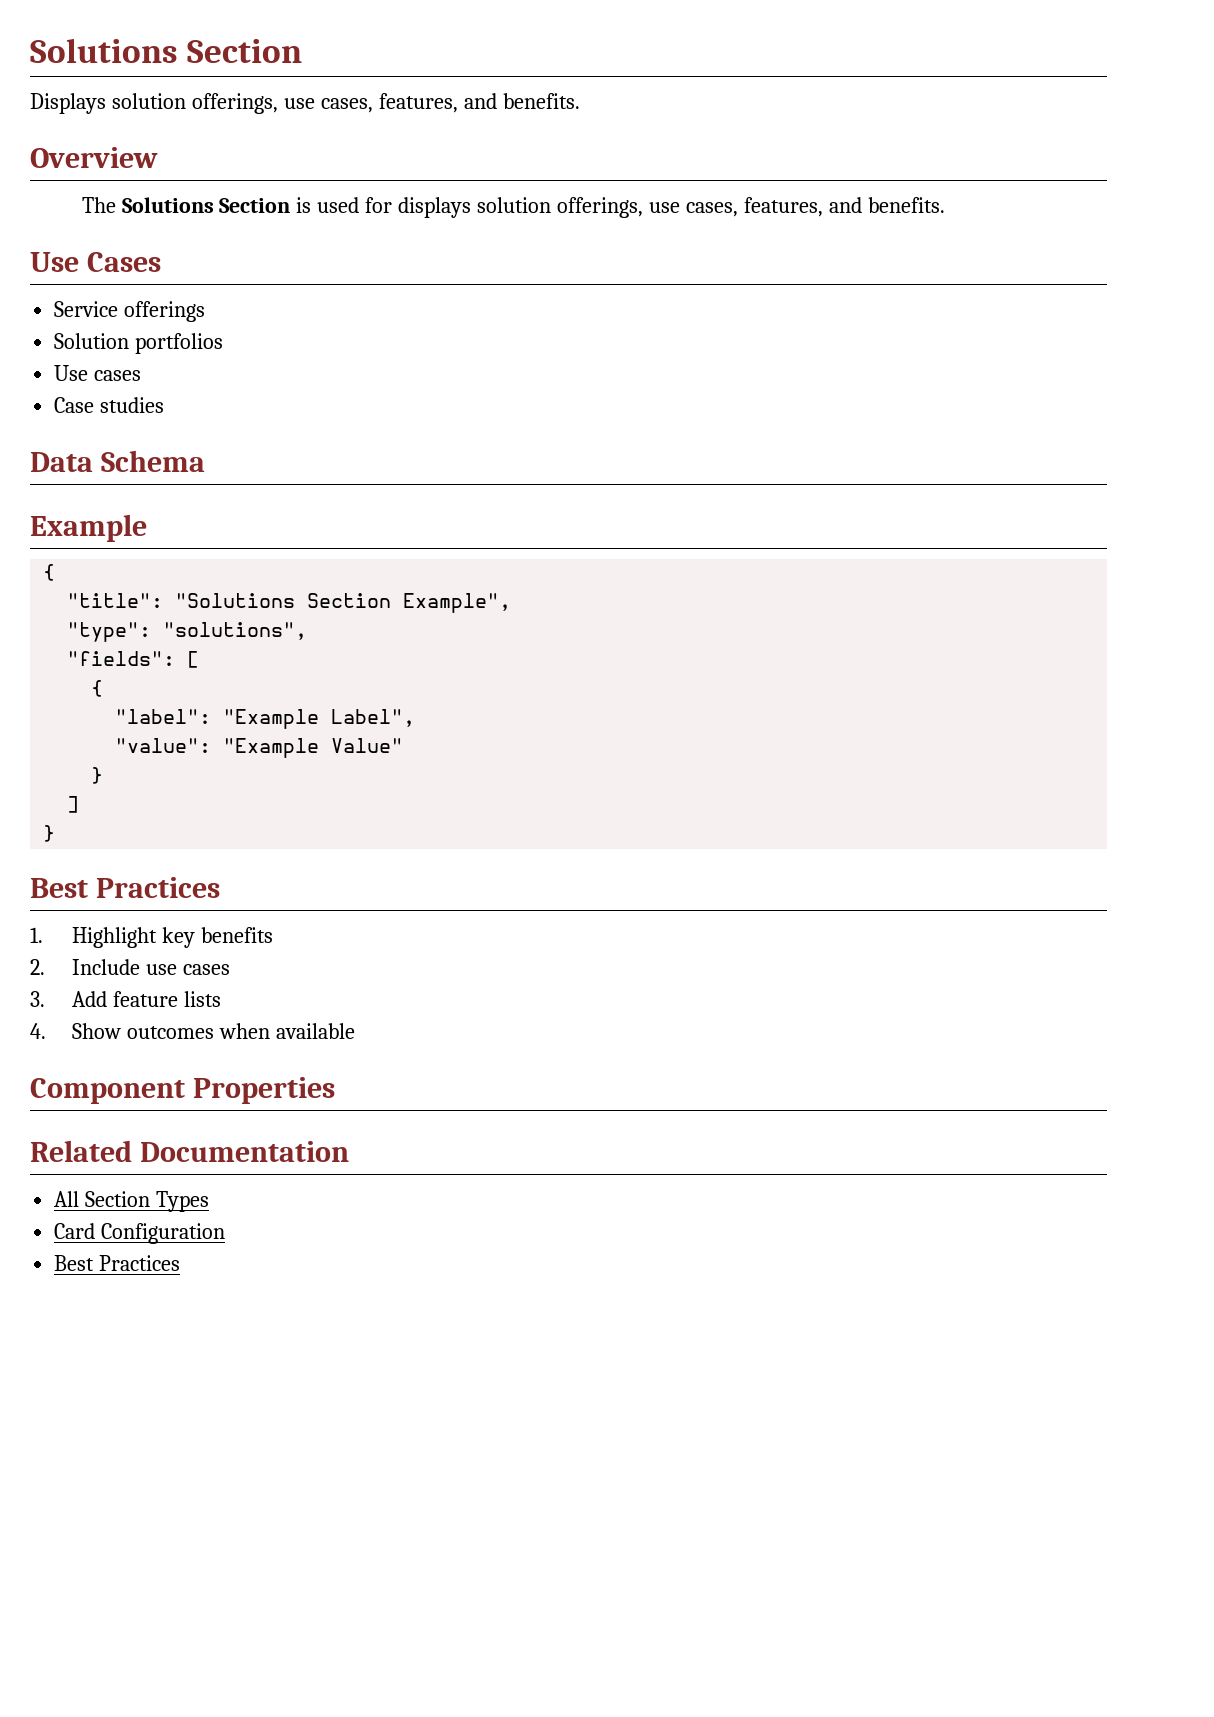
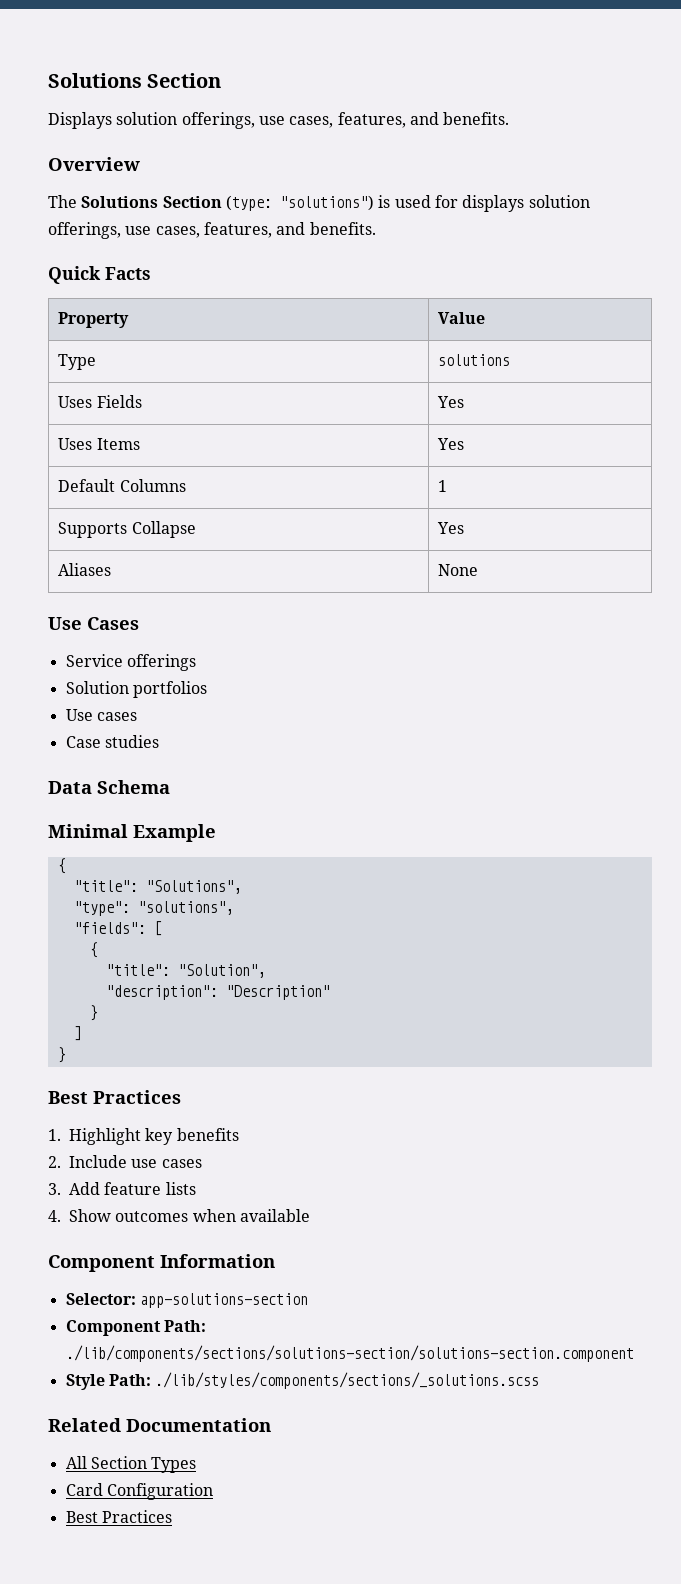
(291, 205) none -> [225,195,374,211] (type: "solutions")
(945, 205) none -> [48,266,151,284] [58,312,130,328] [438,312,486,324] [58,354,97,370] [438,354,511,366] [58,395,142,408] [437,396,465,408] [58,438,140,450] [437,438,465,450] [58,479,186,492] [438,480,448,492] [58,521,196,538] [437,522,465,534] [58,563,112,576] [438,564,479,576] // Quick Facts // Property | Value // Type | solutions // Uses Fields | Yes // Uses Items | Yes // Default Columns | 1 // Supports Collapse | Yes // Aliases | None
(205, 461) none -> [48,824,128,838] Minimal
[175,593,512,613] "Solutions Section Example", -> [145,880,242,894] "Solutions",
[115,709,416,729] [115,738,404,758] "label": "Example Label", // "value": "Example Value" -> [105,964,266,978] [105,985,330,1000] "title": "Solution", // "description": "Description"
[192,1077,335,1104] Properties -> [160,1254,275,1268] [65,1293,308,1308] [65,1320,206,1336] [65,1345,634,1362] [65,1372,540,1390] Information // Selector: app-solutions-section // Component Path: ./lib/components/sections/solutions-section/solutions-section.component // Style Path: ./lib/styles/components/sections/_solutions.scss

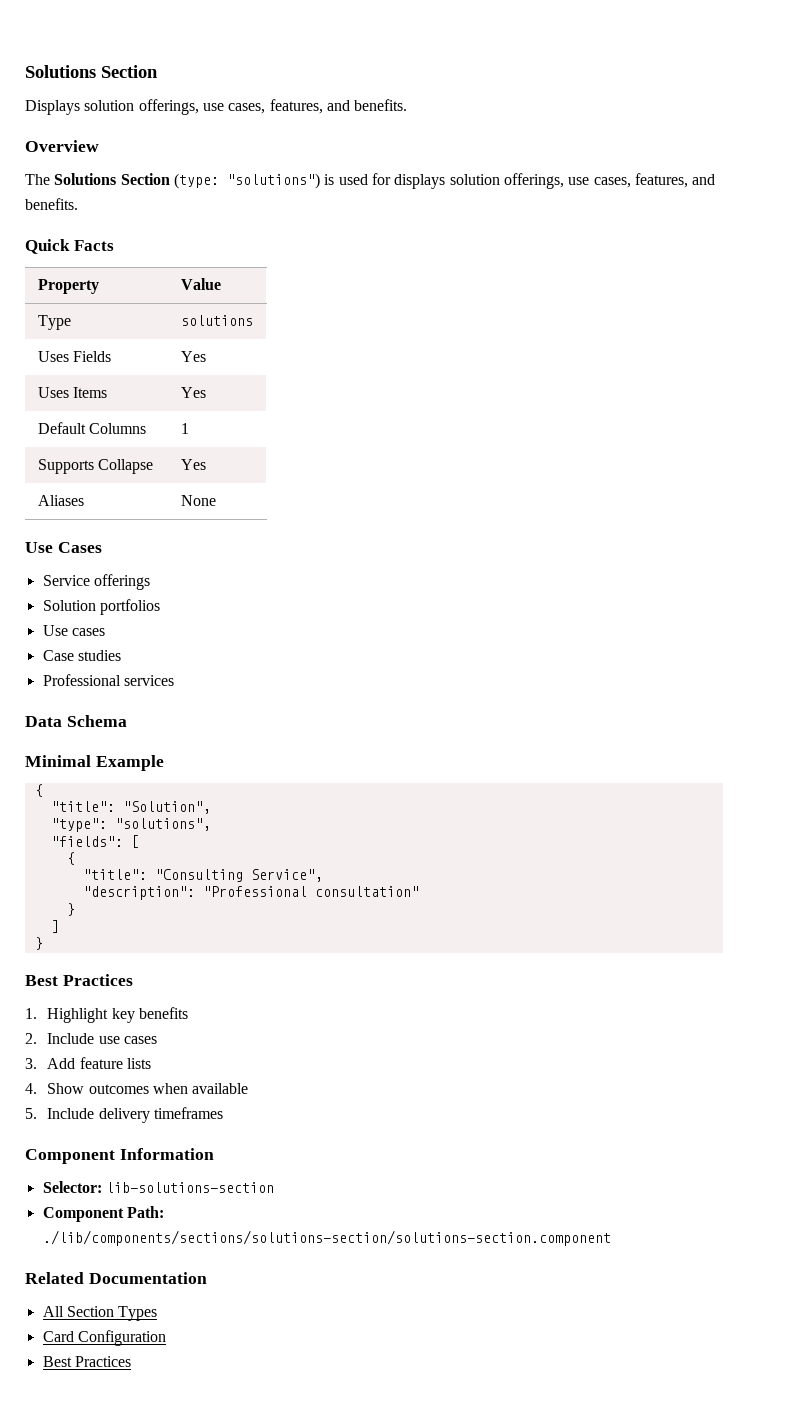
(159, 741) none -> [42,674,174,686] // Professional services
[145,880,242,894] "Solutions", -> [122,801,211,814] "Solution",
[177,964,266,978] "Solution", -> [154,869,323,882] "Consulting Service",
[225,985,330,1000] "Description" -> [202,886,419,897] "Professional consultation"
(311, 1215) none -> [25,1107,223,1123] // 5. Include delivery timeframes
[139,1293,308,1308] app-solutions-section -> [105,1182,274,1193] lib-solutions-section
[65,1372,540,1390] // Style Path: ./lib/styles/components/sections/_solutions.scss -> (611, 1238) none

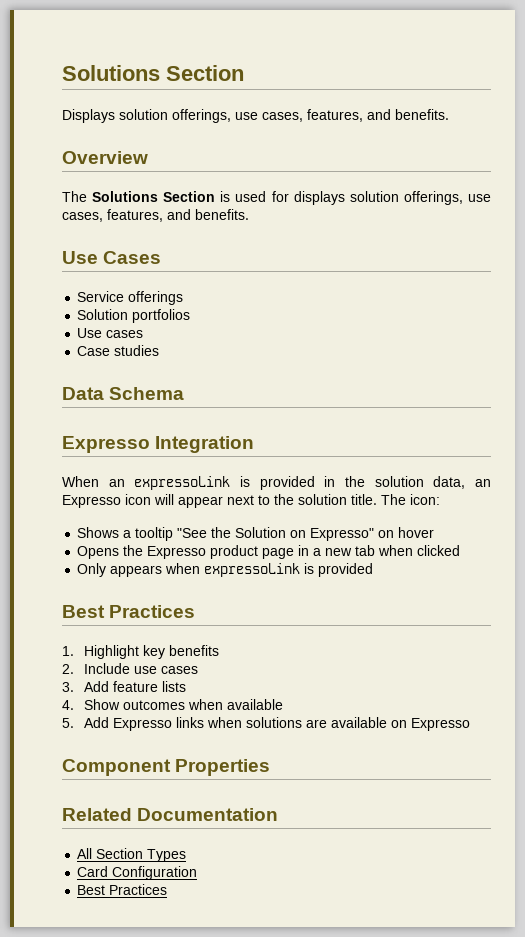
[173,173,320,189] (type: "solutions") -> (216, 196) none
[25,239,114,254] [37,279,99,294] [180,278,221,290] [37,315,71,330] [180,315,253,326] [37,351,112,362] [180,351,206,362] [37,387,108,398] [180,387,206,398] [37,422,147,434] [180,423,189,434] [37,459,154,474] [180,459,206,470] [37,495,84,506] [180,495,216,506] // Quick Facts // Property | Value // Type | solutions // Uses Fields | Yes // Uses Items | Yes // Default Columns | 1 // Supports Collapse | Yes // Aliases | None -> (249, 214) none
[42,674,174,686] // Professional services -> (160, 350) none
[25,755,164,771] [34,784,43,797] [50,801,211,814] [50,818,211,832] [50,835,139,848] [66,852,75,865] [82,869,323,882] [82,886,419,900] [66,903,75,916] [50,920,59,933] [34,937,43,950] Minimal Example // { // "title": "Solution", // "type": "solutions", // "fields": [ // { // "title": "Consulting Service", // "description": "Professional consultation" // } // ] // } -> [62,436,255,453] [62,476,492,490] [62,494,440,508] [77,527,435,541] [77,545,461,559] [77,563,374,577] Expresso Integration // When an expressoLink is provided in the solution data, an Expresso icon will appear next to the solution title. The icon: // Shows a tooltip "See the Solution on Expresso" on hover // Opens the Expresso product page in a new tab when clicked // Only appears when expressoLink is provided
[47,1107,223,1123] [25,1148,214,1164] [42,1181,274,1193] [42,1206,164,1222] [42,1230,611,1246] Include delivery timeframes // Component Information // Selector: lib-solutions-section // Component Path: ./lib/components/sections/solutions-section/solutions-section.component -> [83,717,470,731] [62,759,271,776] Add Expresso links when solutions are available on Expresso // Component Properties

